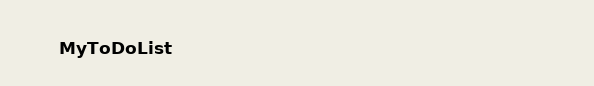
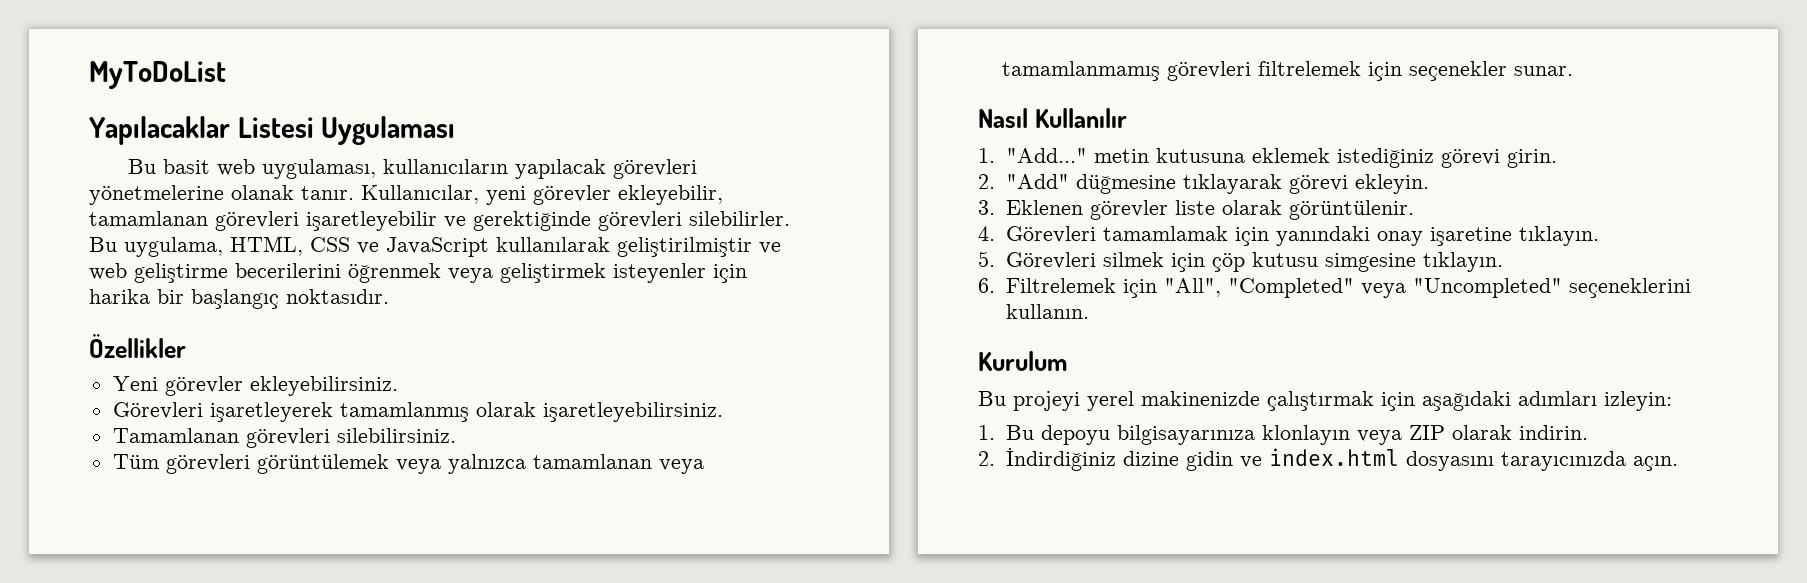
(172, 49) none -> [89,116,456,145] [127,159,697,179] [89,185,723,205] [89,211,790,231] [89,236,781,257] [89,263,747,283] [89,289,389,309] [89,334,186,358] [112,376,398,396] [112,402,723,422] [112,428,456,448] [112,454,704,474] [1001,61,1573,81] [978,108,1127,128] [978,148,1557,168] [978,174,1429,194] [978,200,1414,220] [978,226,1599,246] [978,251,1503,272] [978,278,1691,298] [1005,304,1089,319] [978,351,1067,371] [978,391,1672,411] [978,425,1588,445] [978,448,1678,471] // Yapılacaklar Listesi Uygulaması // Bu basit web uygulaması, kullanıcıların yapılacak görevleri yönetmelerine olanak tanır. Kullanıcılar, yeni görevler ekleyebilir, tamamlanan görevleri işaretleyebilir ve gerektiğinde görevleri silebilirler. Bu uygulama, HTML, CSS ve JavaScript kullanılarak geliştirilmiştir ve web geliştirme becerilerini öğrenmek veya geliştirmek isteyenler için harika bir başlangıç noktasıdır. // Özellikler // Yeni görevler ekleyebilirsiniz. // Görevleri işaretleyerek tamamlanmış olarak işaretleyebilirsiniz. // Tamamlanan görevleri silebilirsiniz. // Tüm görevleri görüntülemek veya yalnızca tamamlanan veya tamamlanmamış görevleri filtrelemek için seçenekler sunar. // Nasıl Kullanılır // 1. "Add..." metin kutusuna eklemek istediğiniz görevi girin. // 2. "Add" düğmesine tıklayarak görevi ekleyin. // 3. Eklenen görevler liste olarak görüntülenir. // 4. Görevleri tamamlamak için yanındaki onay işaretine tıklayın. // 5. Görevleri silmek için çöp kutusu simgesine tıklayın. // 6. Filtrelemek için "All", "Completed" veya "Uncompleted" seçeneklerini kullanın. // Kurulum // Bu projeyi yerel makinenizde çalıştırmak için aşağıdaki adımları izleyin: // 1. Bu depoyu bilgisayarınıza klonlayın veya ZIP olarak indirin. // 2. İndirdiğiniz dizine gidin ve index.html dosyasını tarayıcınızda açın.

